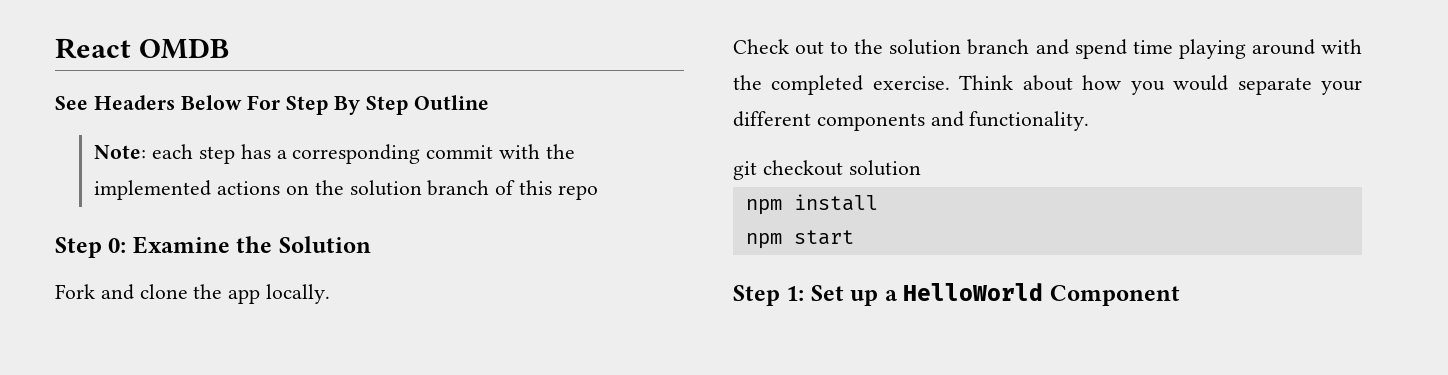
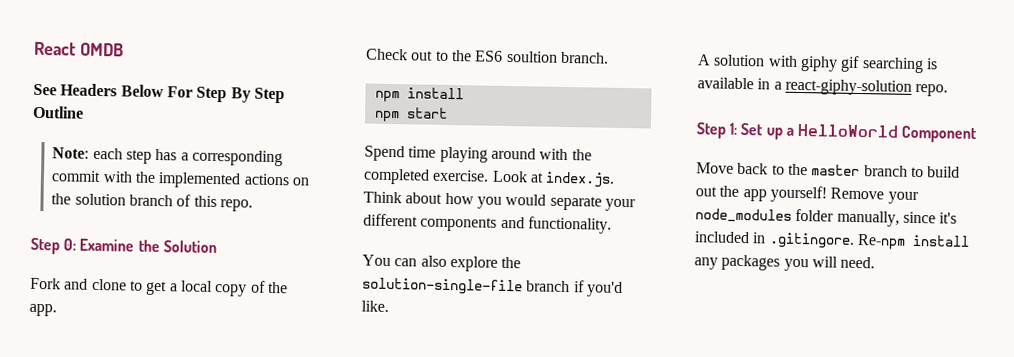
[557,185,598,200] repo -> [219,199,253,212] repo.
[193,284,331,304] [733,39,1127,59] the app locally. // Check out to the solution branch and spend -> [129,280,288,297] [29,303,57,317] [366,48,609,64] [374,87,464,103] [373,107,448,123] [364,145,405,162] to get a local copy of the app. // Check out to the ES6 soultion branch. // npm install // npm start // Spend
(950, 83) none -> [491,170,616,188] Look at index.js.
[733,160,921,180] [745,194,878,215] [745,230,854,249] git checkout solution // npm install // npm start -> [362,254,522,272] [362,277,623,297] [361,300,389,312] [697,54,938,74] [697,77,949,97] You can also explore the solution-single-file branch if you'd like. // A solution with giphy gif searching is available in a react-giphy-solution repo.
(1180, 295) none -> [696,162,961,178] [695,185,919,205] [695,208,958,227] [694,231,970,250] [694,254,876,272] // Move back to the master branch to build out the app yourself! Remove your node_modules folder manually, since it's included in .gitingore. Re-npm install any packages you will need.

